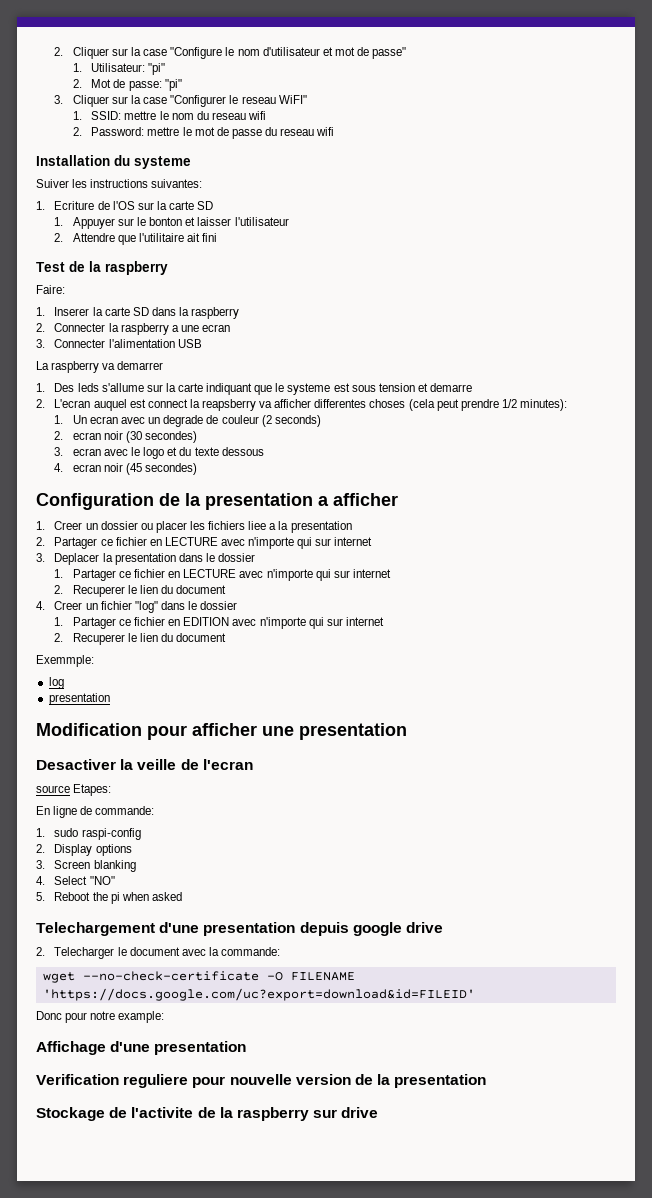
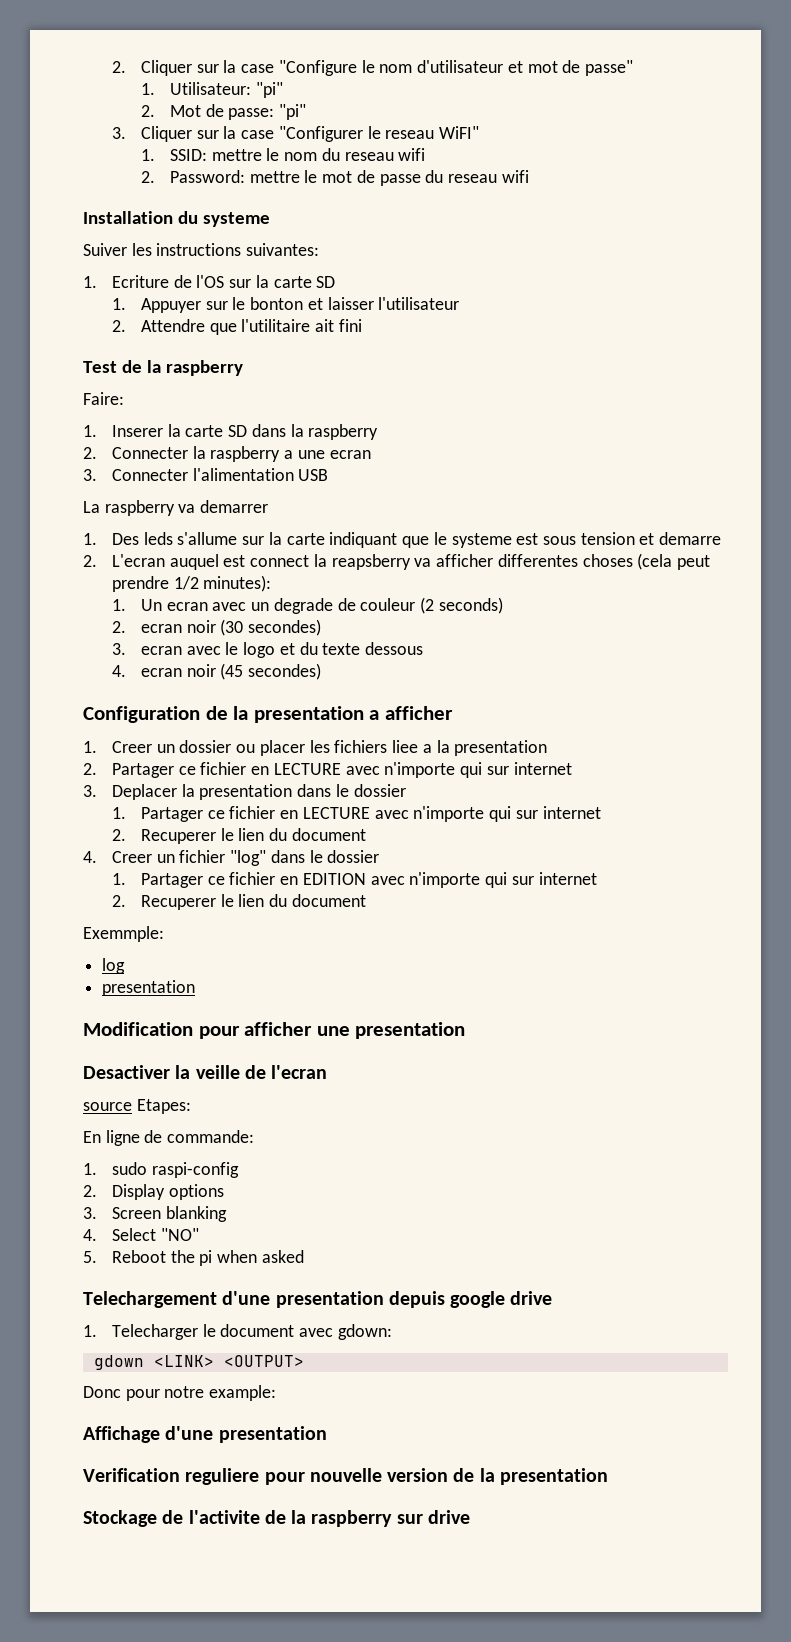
[36,947,45,956] 2. -> [83,1325,97,1337] 1.
[208,947,280,956] [42,971,355,983] [42,988,475,1001] la commande: // wget --no-check-certificate -O FILENAME 'https://docs.google.com/uc?export=download&id=FILEID' -> [337,1324,392,1340] [93,1355,304,1370] gdown: // gdown <LINK> <OUTPUT>

